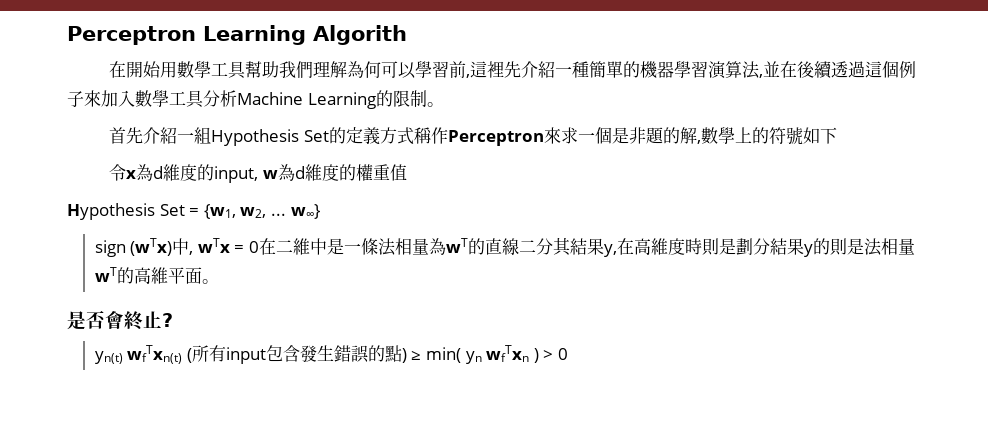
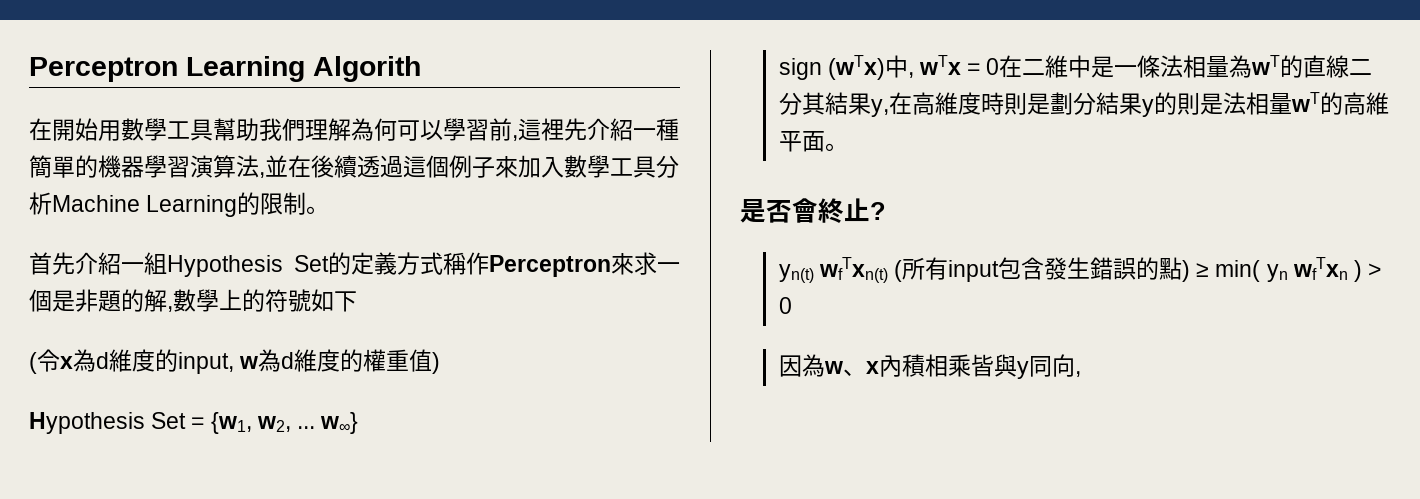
(837, 135) none -> [29,352,37,374] (
(407, 172) none -> [432,352,441,374] )
(568, 354) none -> [778,354,1081,379] // 因為w、x內積相乘皆與y同向,

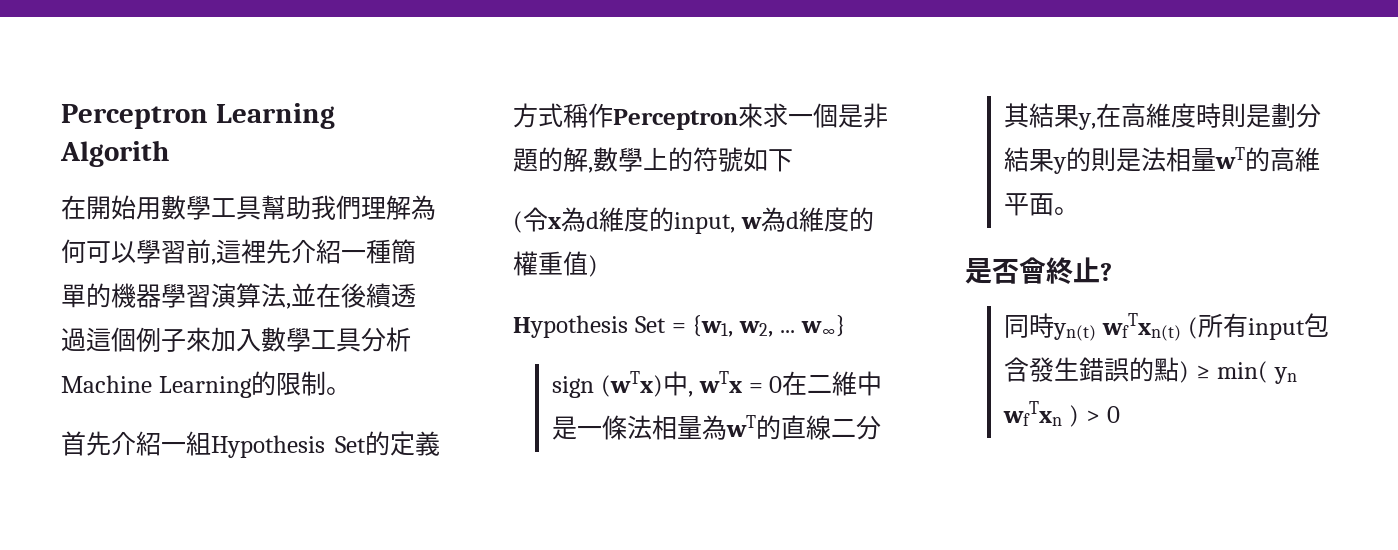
(886, 211) none -> [1004,313,1055,338] 同時
[778,354,1081,379] // 因為w、x內積相乘皆與y同向, -> (1120, 414) none

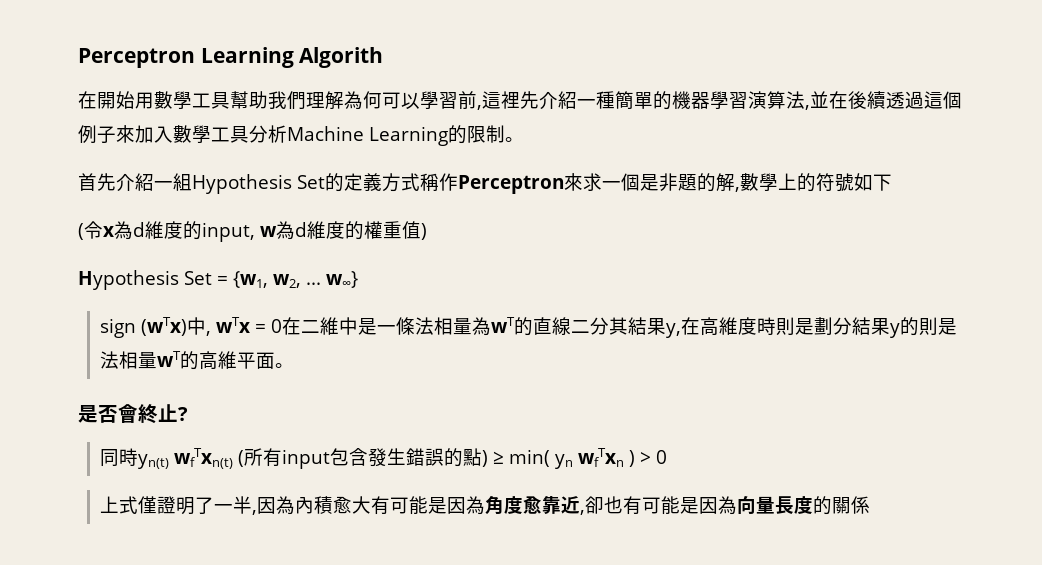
(1120, 414) none -> [100,496,871,515] // 上式僅證明了一半,因為內積愈大有可能是因為角度愈靠近,卻也有可能是因為向量長度的關係

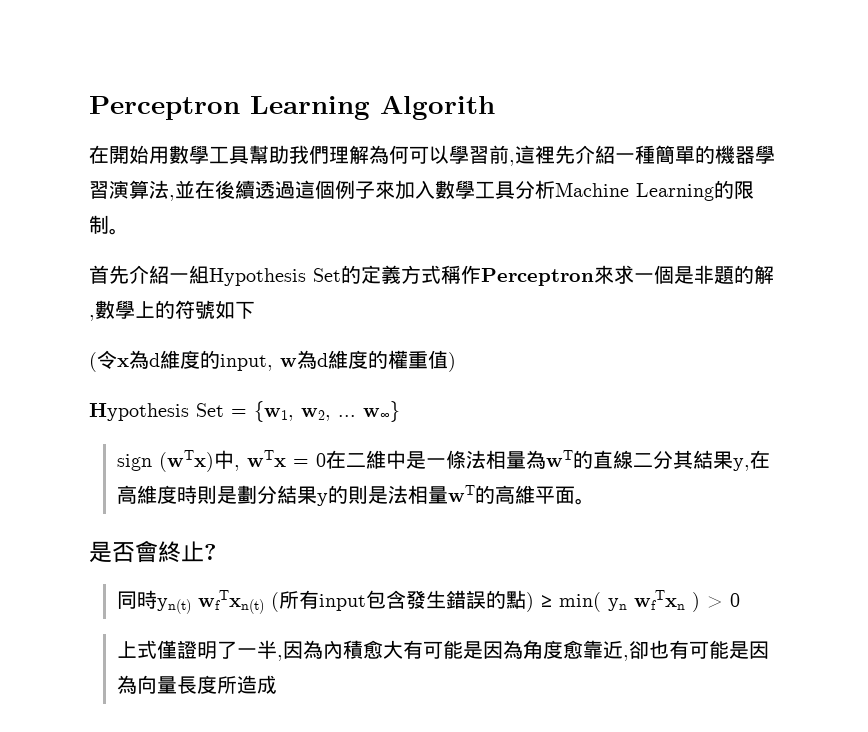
[813,496,871,515] 的關係 -> [216,675,277,694] 所造成

